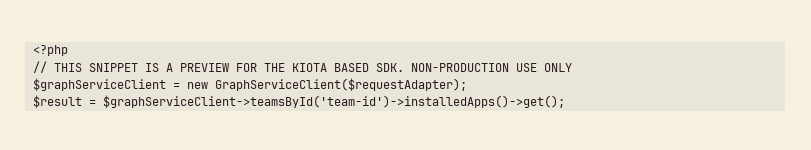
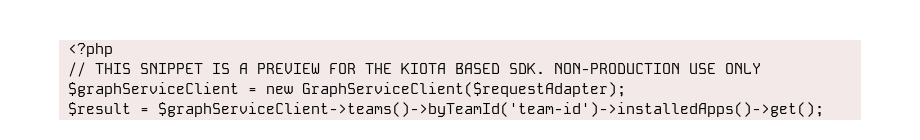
[102,95,565,108] $graphServiceClient->teamsById('team-id')->installedApps()->get(); -> [157,102,824,117] $graphServiceClient->teams()->byTeamId('team-id')->installedApps()->get();

